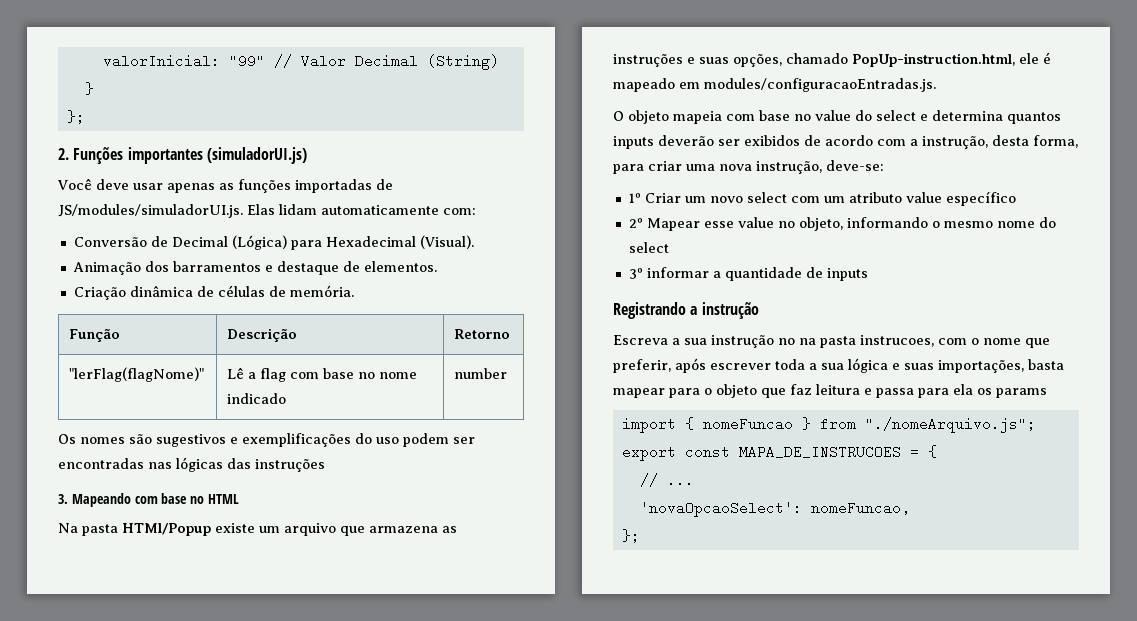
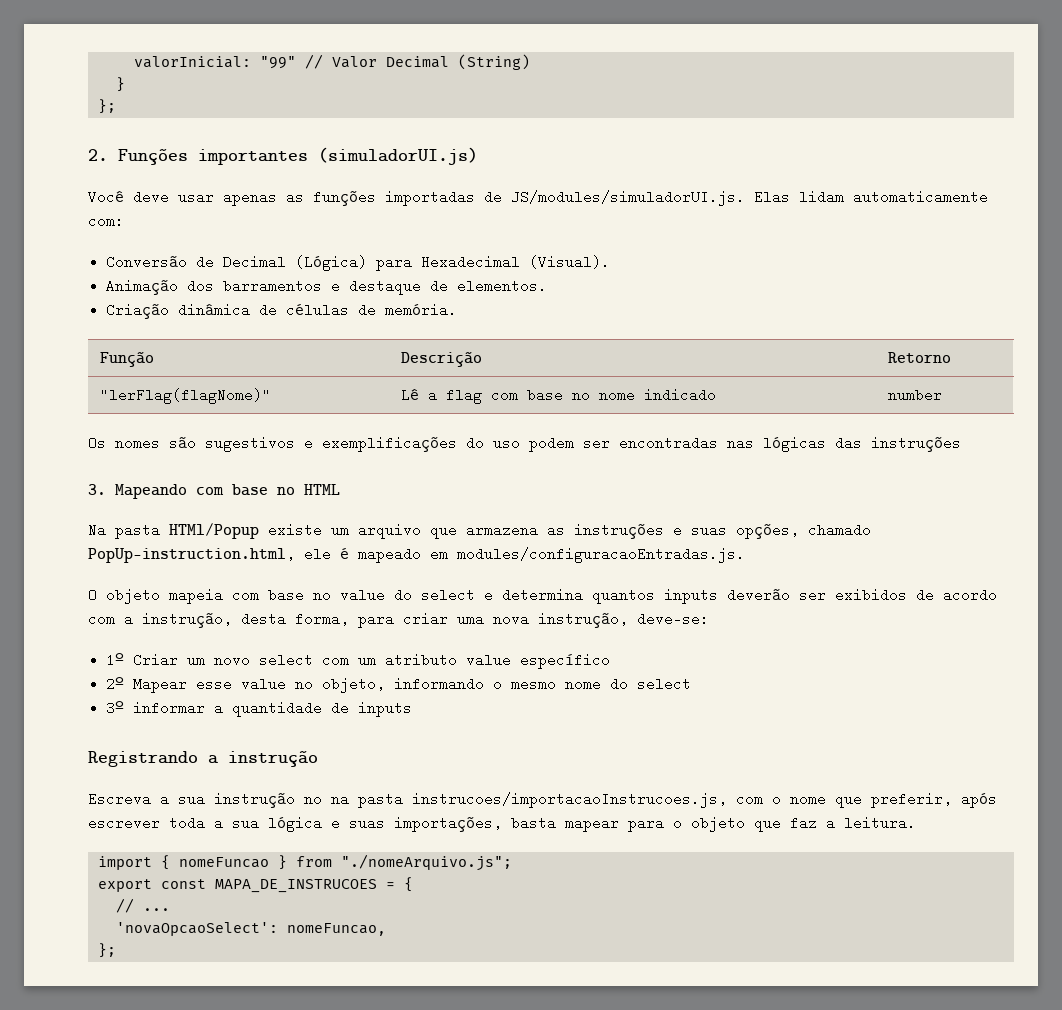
[860,335,934,347] instrucoes, -> [412,792,727,808] instrucoes/importacaoInstrucoes.js,
[816,384,1047,398] leitura e passa para ela os params -> [826,816,916,830] a leitura.

